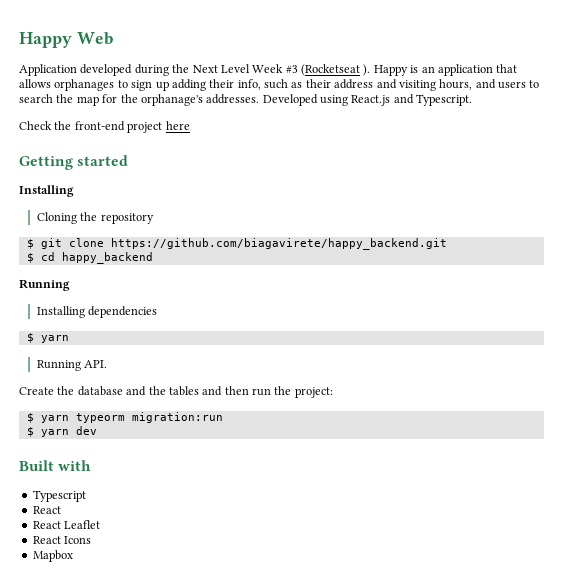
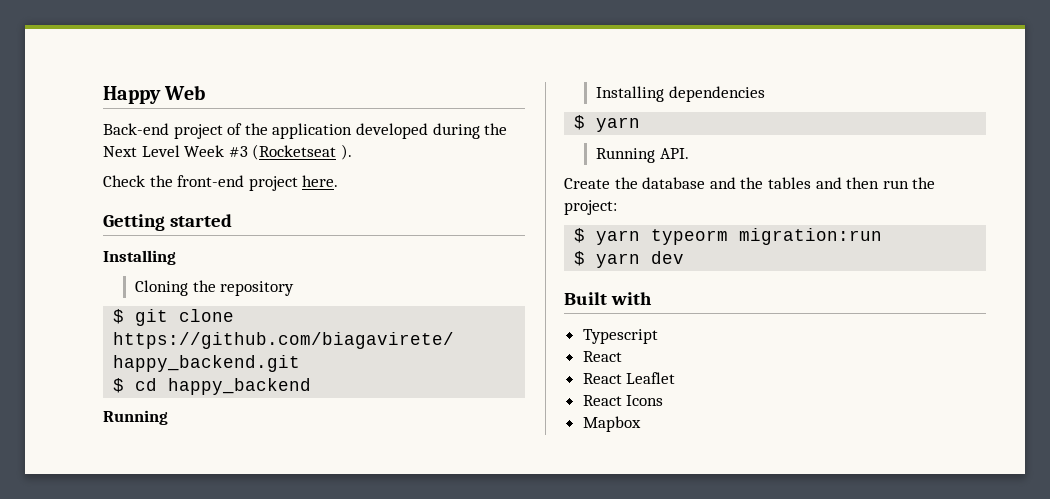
[19,64,77,76] Application -> [103,123,353,139] Back-end project of the application
[373,64,518,76] [19,79,540,91] [19,94,473,106] Happy is an application that allows orphanages to sign up adding their info, such as their address and visiting hours, and users to search the map for the orphanage's addresses. Developed using React.js and Typescript. -> (352, 152) none
[165,121,190,130] here -> [302,175,339,187] here.

